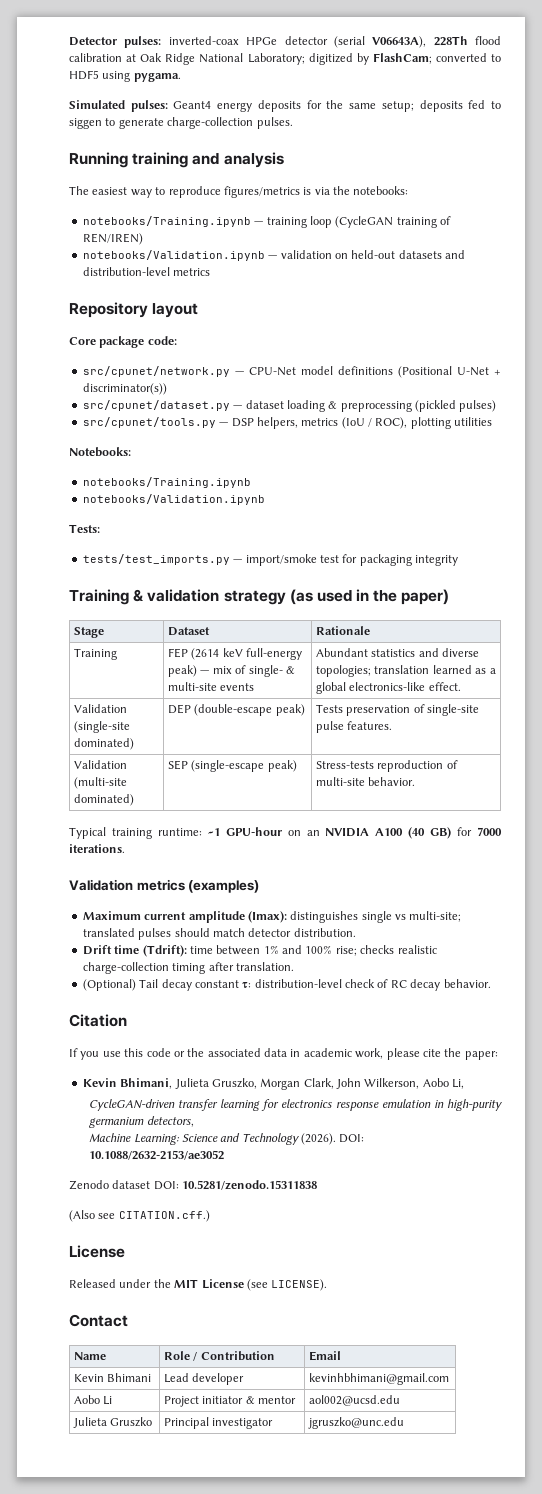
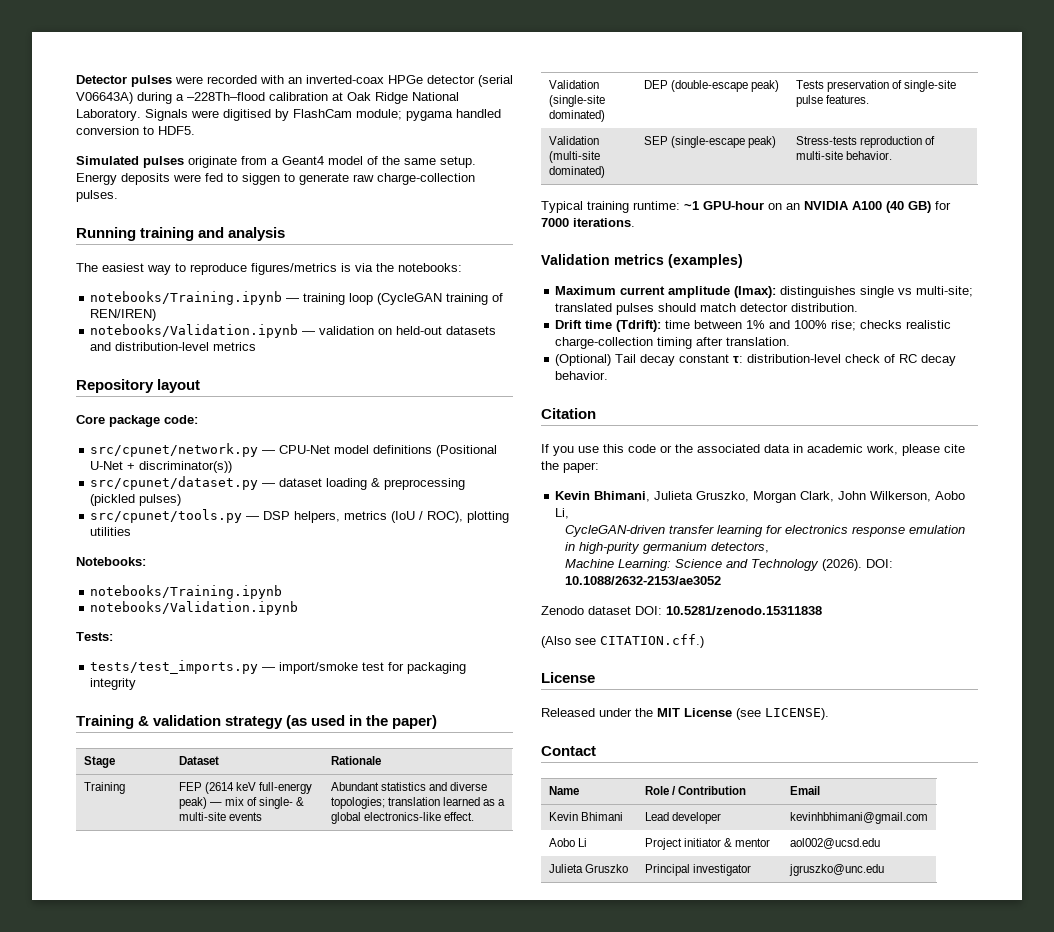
[124,36,501,48] pulses: inverted-coax HPGe detector (serial V06643A), 228Th flood -> [131,75,513,87] [76,92,265,104] pulses were recorded with an inverted‑coax HPGe detector (serial V06643A) during a –228Th–flood
[247,53,502,65] [69,70,181,82] [69,100,463,112] Laboratory; digitized by FlashCam; converted to HDF5 using pygama. // Simulated pulses: Geant4 energy deposits for the same setup; deposits -> [76,109,501,121] [76,126,195,135] [76,156,476,168] [76,173,201,185] Laboratory. Signals were digitised by FlashCam module; pygama handled conversion to HDF5. // Simulated pulses originate from a Geant4 model of the same setup. Energy deposits were
(164, 123) none -> [353,174,374,182] raw

